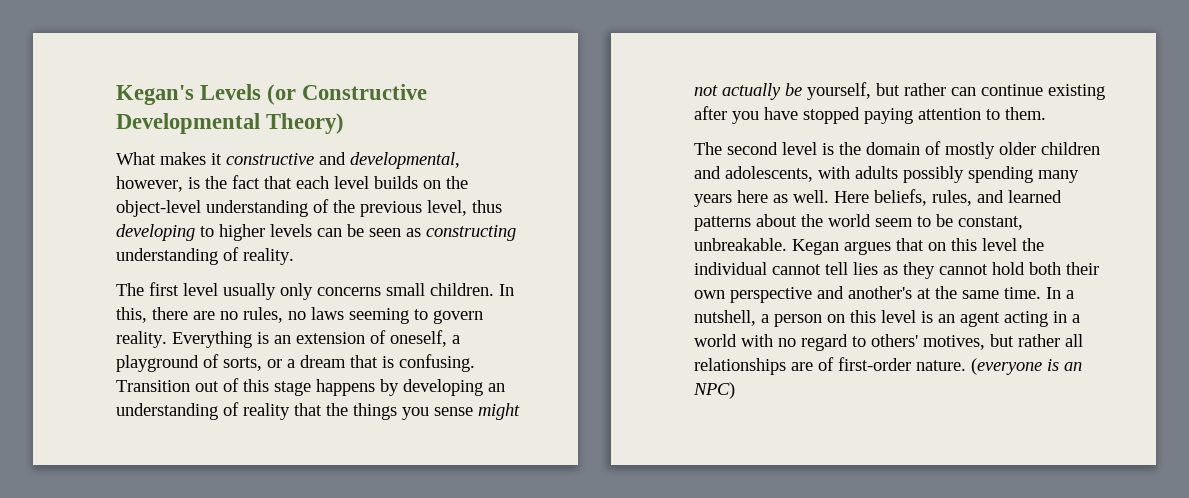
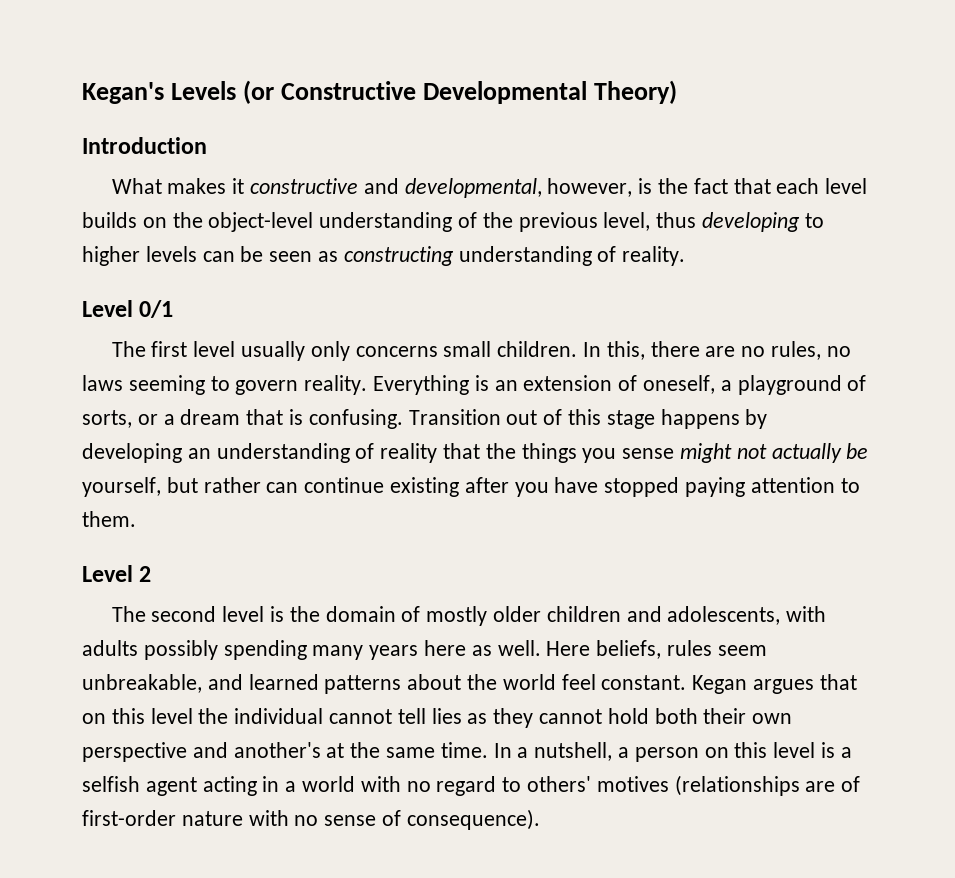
(345, 123) none -> [82,137,207,154] // Introduction
(294, 256) none -> [82,300,174,318] // Level 0/1
(1046, 113) none -> [82,565,152,582] // Level 2
[932,190,972,206] rules, -> [667,640,767,656] [82,674,202,693] rules seem unbreakable,
[875,214,1023,230] [694,238,787,251] seem to be constant, unbreakable. -> [561,674,687,690] feel constant.
[938,314,955,323] an -> [840,747,852,758] [82,776,140,792] a selfish
[923,334,1083,350] [694,357,1082,375] [693,382,735,399] motives, but rather all relationships are of first-order nature. (everyone is an NPC) -> [596,775,861,796] [82,809,540,830] motives (relationships are of first-order nature with no sense of consequence).

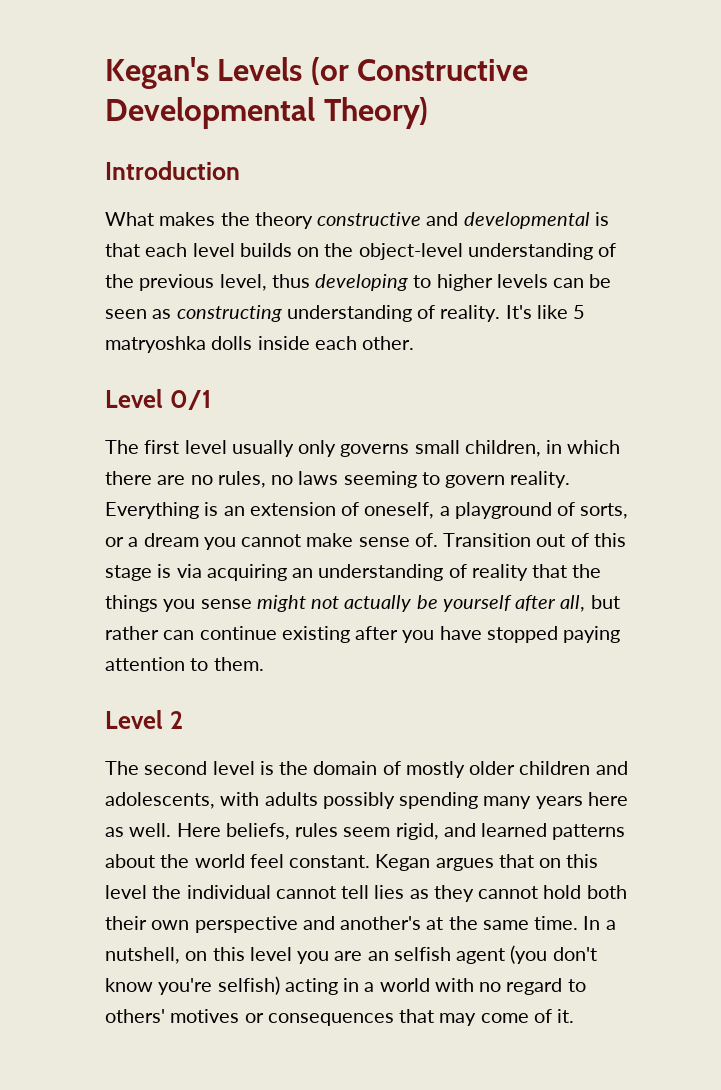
[232,178,728,198] it constructive and developmental, however, is the fact -> [220,212,609,229] the theory constructive and developmental is
(686, 256) none -> [505,305,586,319] [105,336,415,353] It's like 5 matryoshka dolls inside each other.
[355,341,645,360] concerns small children. In this, -> [340,440,621,457] governs small children, in which
[246,409,403,429] that is confusing. -> [203,533,438,550] you cannot make sense of.
[660,409,768,429] [82,443,182,463] happens by developing -> [157,564,287,581] is via acquiring
[82,477,161,497] yourself, -> [442,595,586,612] yourself after all,
[82,674,202,693] unbreakable, -> [395,823,439,840] rigid,
[618,742,852,762] [82,776,197,796] a person on this level is a selfish agent -> [185,945,597,964] [105,976,280,995] on this level you are an selfish agent (you don't know you're selfish)
[674,775,861,796] [82,809,540,830] (relationships are of first-order nature with no sense of consequence). -> [244,1009,575,1026] or consequences that may come of it.

